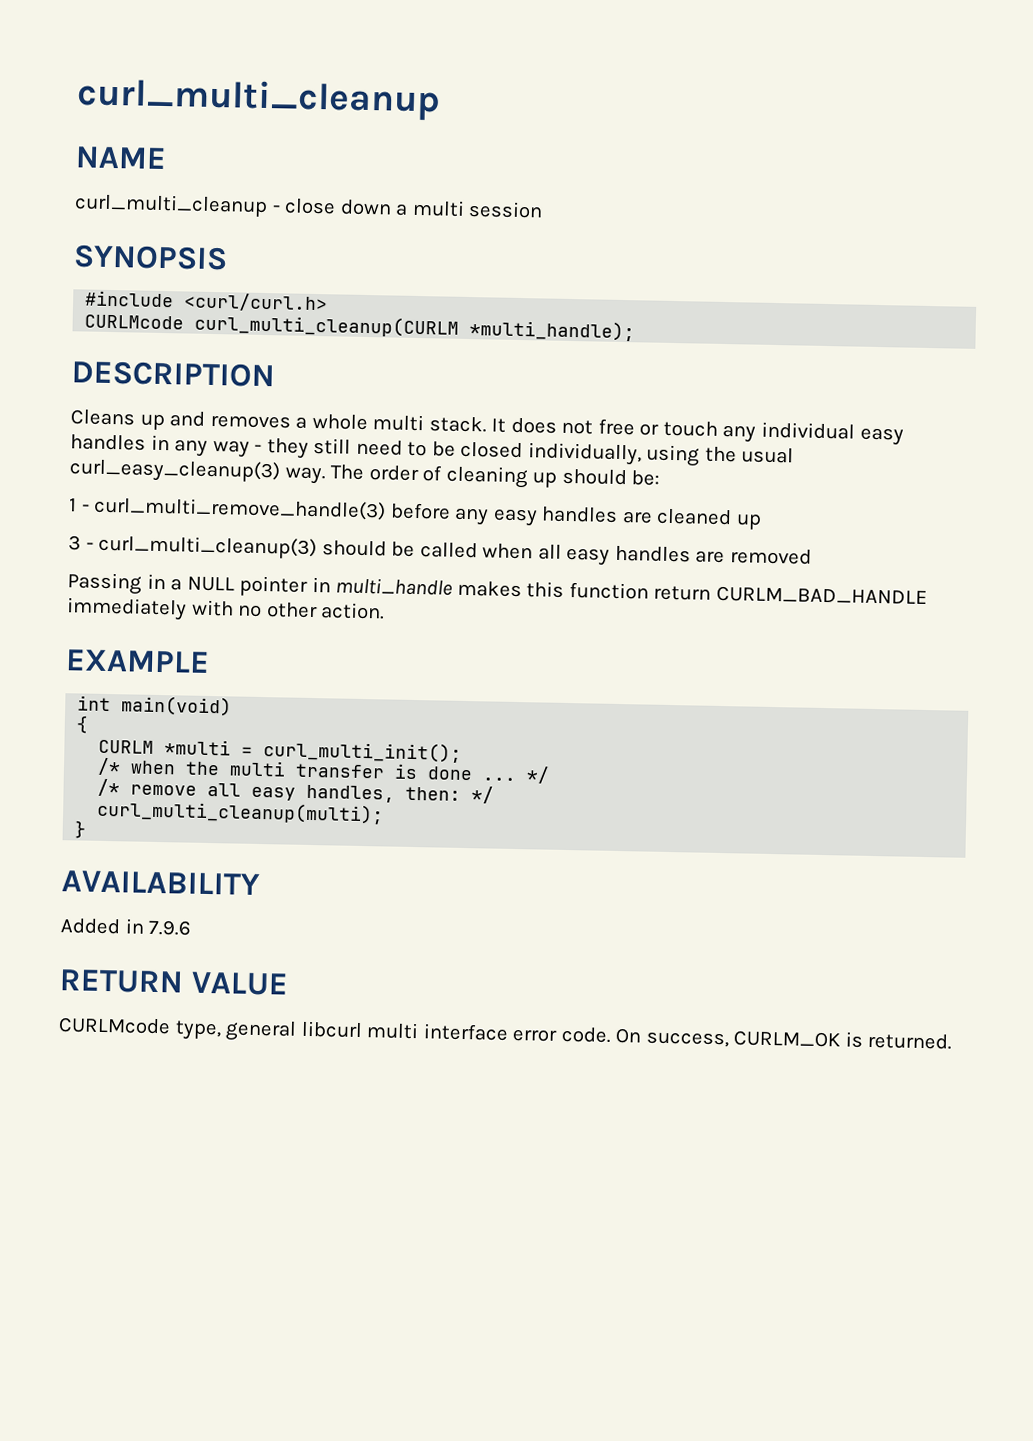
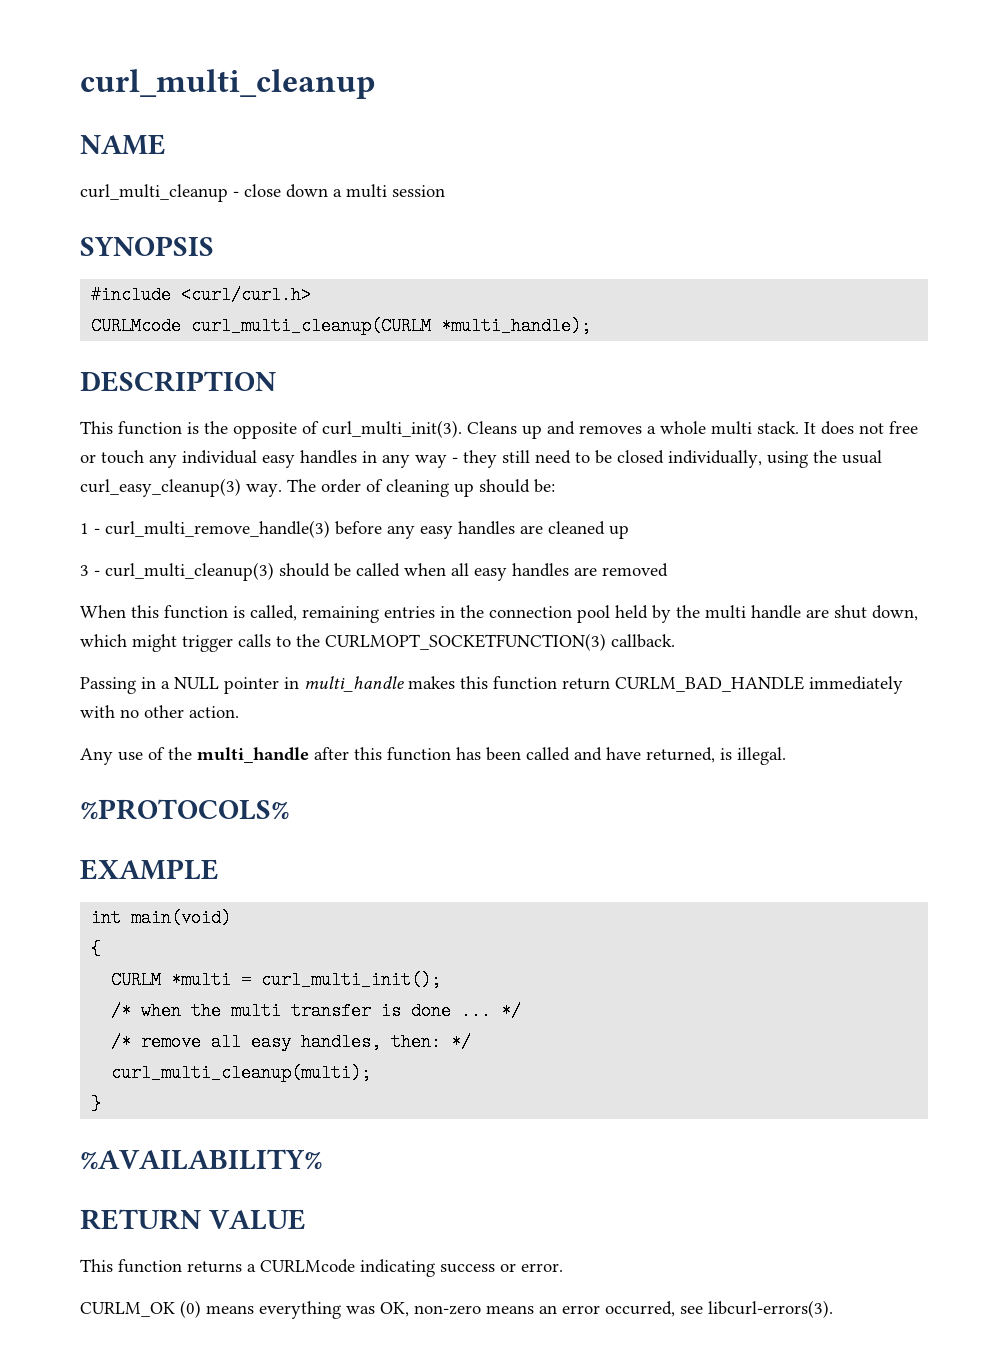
(275, 374) none -> [80,420,462,439] This function is the opposite of curl_multi_init(3).
(812, 556) none -> [80,605,918,623] [80,633,675,652] // When this function is called, remaining entries in the connection pool held by the multi handle are shut down, which might trigger calls to the CURLMOPT_SOCKETFUNCTION(3) callback.
(386, 611) none -> [80,747,786,765] [80,799,289,820] // Any use of the multi_handle after this function has been called and have returned, is illegal. // %PROTOCOLS%
[61,870,260,896] [60,918,193,936] [59,969,289,996] [58,1017,953,1050] AVAILABILITY // Added in 7.9.6 // RETURN VALUE // CURLMcode type, general libcurl multi interface error code. On success, CURLM_OK is returned. -> [80,1149,322,1170] [80,1209,306,1230] [80,1259,563,1277] [80,1300,833,1319] %AVAILABILITY% // RETURN VALUE // This function returns a CURLMcode indicating success or error. // CURLM_OK (0) means everything was OK, non-zero means an error occurred, see libcurl-errors(3).

